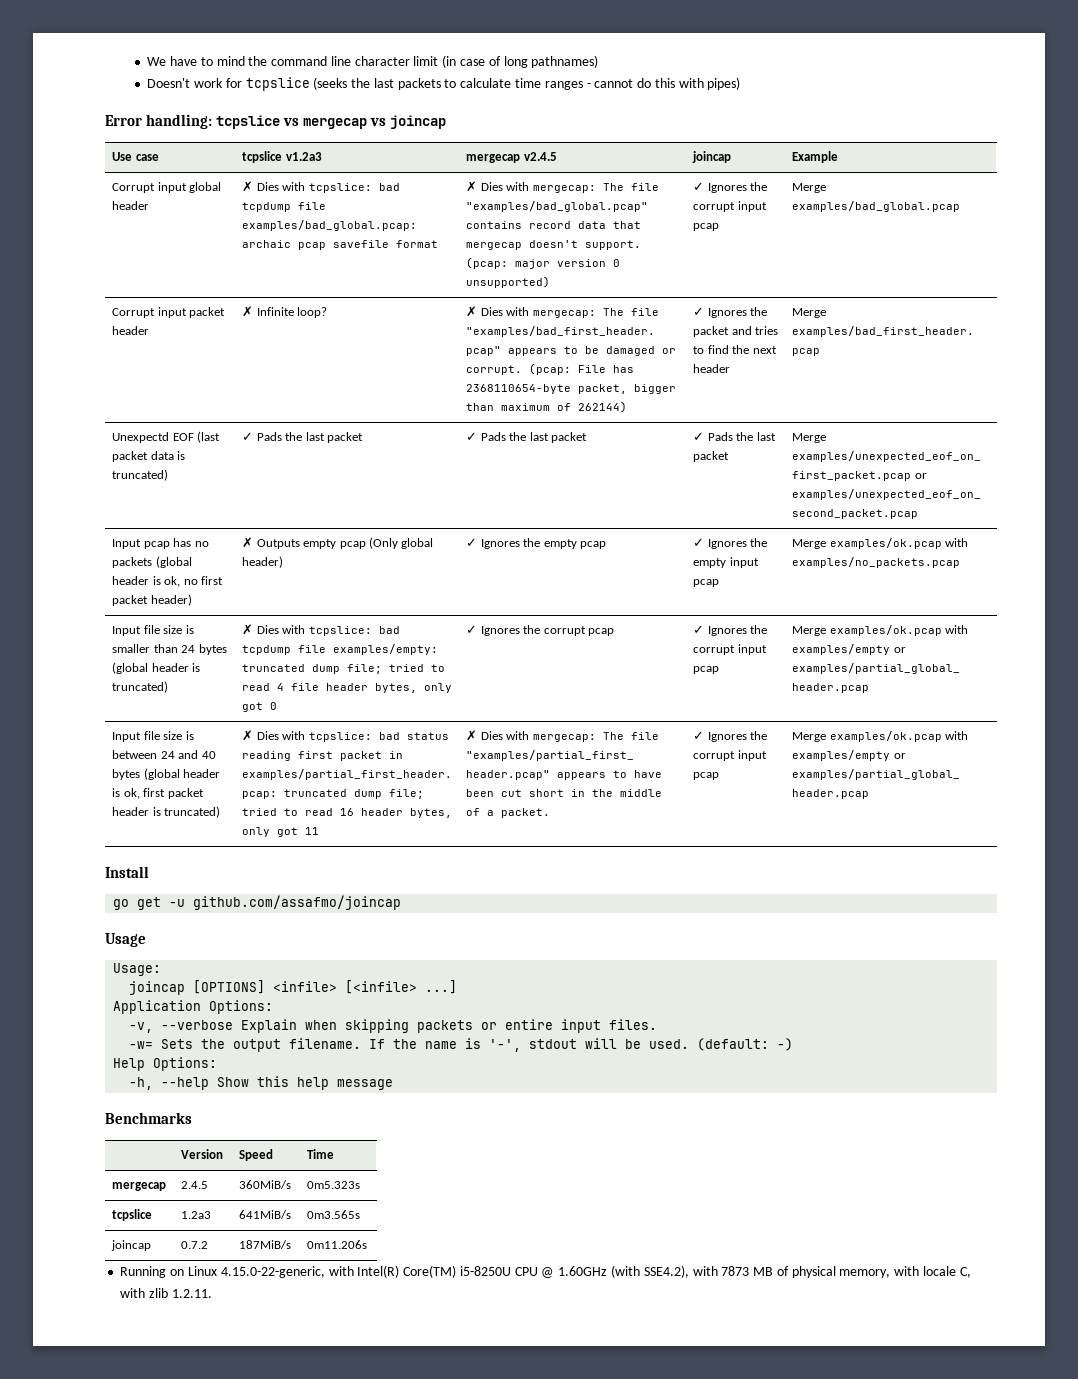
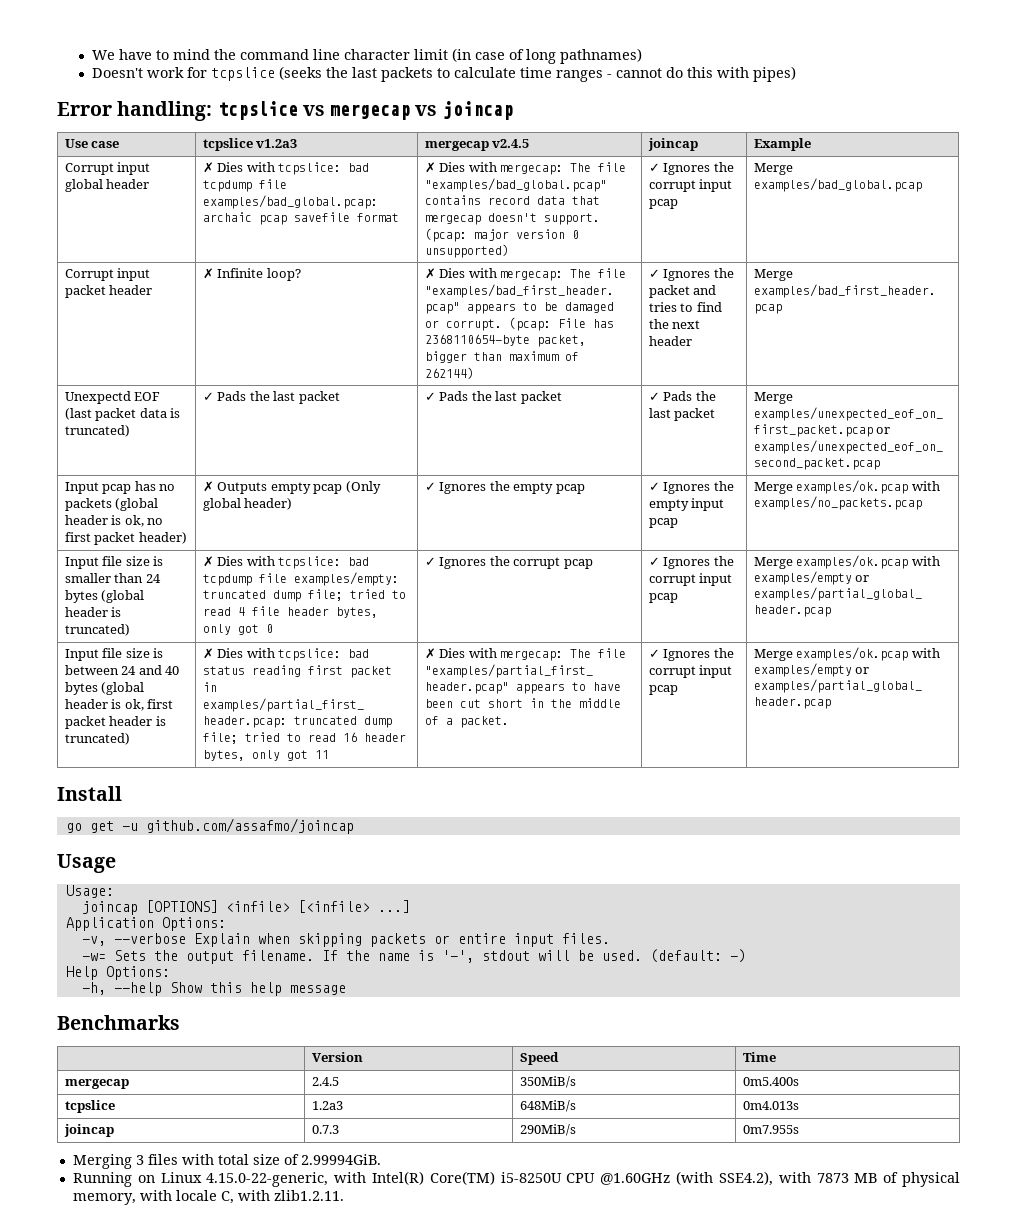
[239,1180,292,1189] [307,1181,361,1189] 360MiB/s | 0m5.323s -> [519,1076,576,1088] [742,1077,799,1086] 350MiB/s | 0m5.400s
[239,1210,292,1219] [307,1210,361,1219] [111,1240,152,1251] [181,1241,209,1249] [239,1240,292,1249] [307,1240,368,1249] 641MiB/s | 0m3.565s // joincap | 0.7.2 | 187MiB/s | 0m11.206s -> [519,1100,576,1112] [742,1101,799,1110] [63,1124,114,1137] [311,1125,339,1134] [519,1124,576,1136] [742,1125,799,1134] [72,1154,381,1169] 648MiB/s | 0m4.013s // joincap | 0.7.3 | 290MiB/s | 0m7.955s // Merging 3 files with total size of 2.99994GiB.
[541,1266,608,1278] @ 1.60GHz -> [600,1173,671,1185] @1.60GHz
[149,1288,212,1298] zlib 1.2.11. -> [273,1190,344,1201] zlib1.2.11.

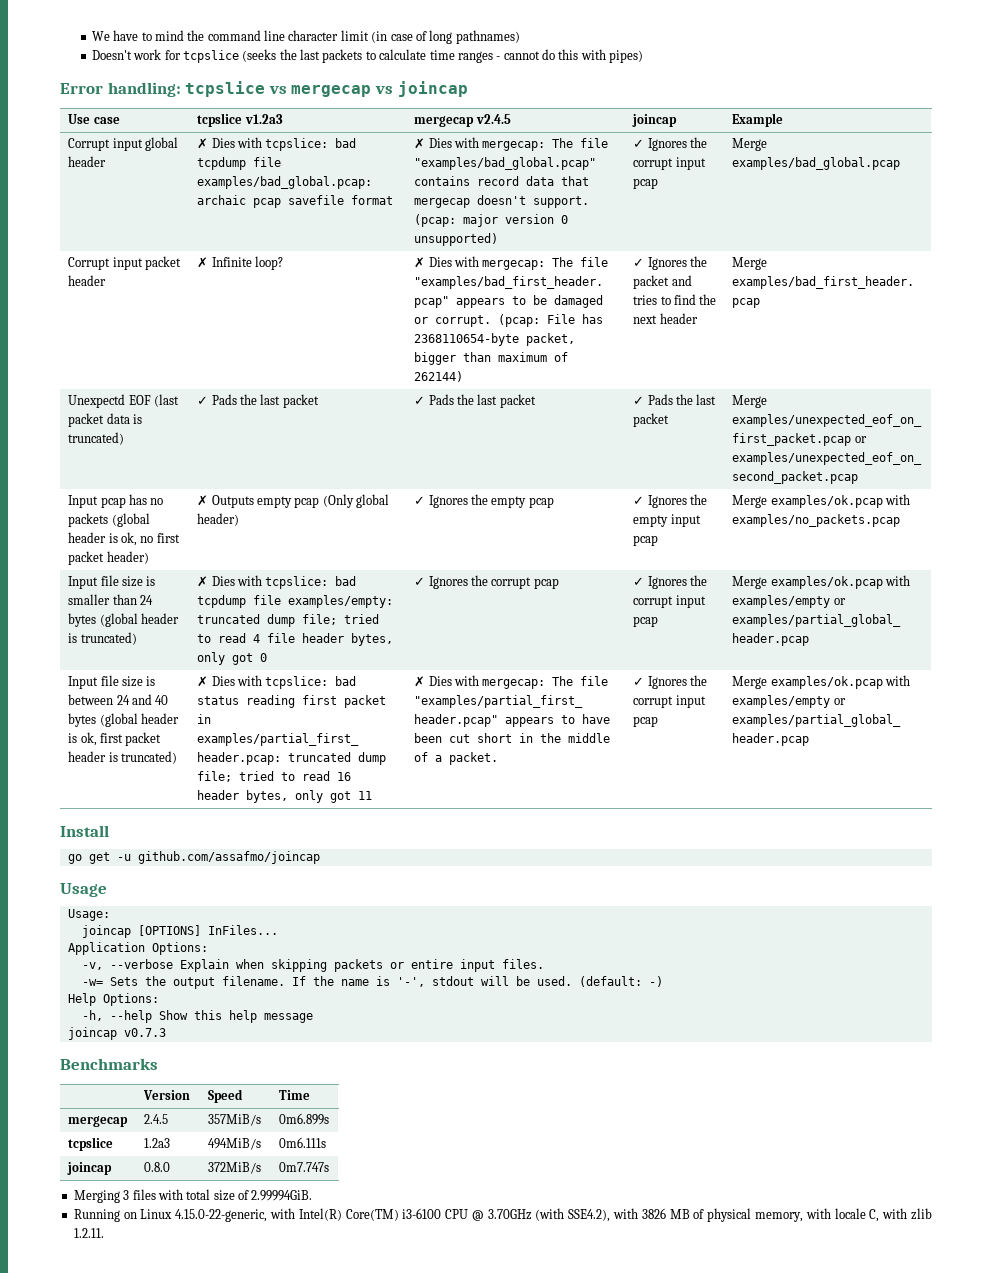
[225,900,410,913] <infile> [<infile> ...] -> [207,925,278,935] InFiles...
(346, 990) none -> [67,1027,166,1040] // joincap v0.7.3
[519,1076,576,1088] [742,1077,799,1086] 350MiB/s | 0m5.400s -> [208,1114,262,1126] [279,1113,330,1125] 357MiB/s | 0m6.899s
[519,1100,576,1112] [742,1101,799,1110] [63,1124,114,1137] [311,1125,339,1134] [519,1124,576,1136] [742,1125,799,1134] 648MiB/s | 0m4.013s // joincap | 0.7.3 | 290MiB/s | 0m7.955s -> [208,1138,262,1150] [279,1137,327,1148] [67,1162,113,1175] [144,1162,171,1172] [208,1162,262,1174] [279,1162,330,1172] 494MiB/s | 0m6.111s // joincap | 0.8.0 | 372MiB/s | 0m7.747s
[500,1172,671,1185] i5-8250U CPU @1.60GHz -> [402,1208,532,1221] i3-6100 CPU @ 3.70GHz
[816,1173,849,1183] 7873 -> [641,1208,666,1219] 3826
[273,1190,344,1201] zlib1.2.11. -> [911,1208,933,1220] [73,1228,104,1238] zlib 1.2.11.

